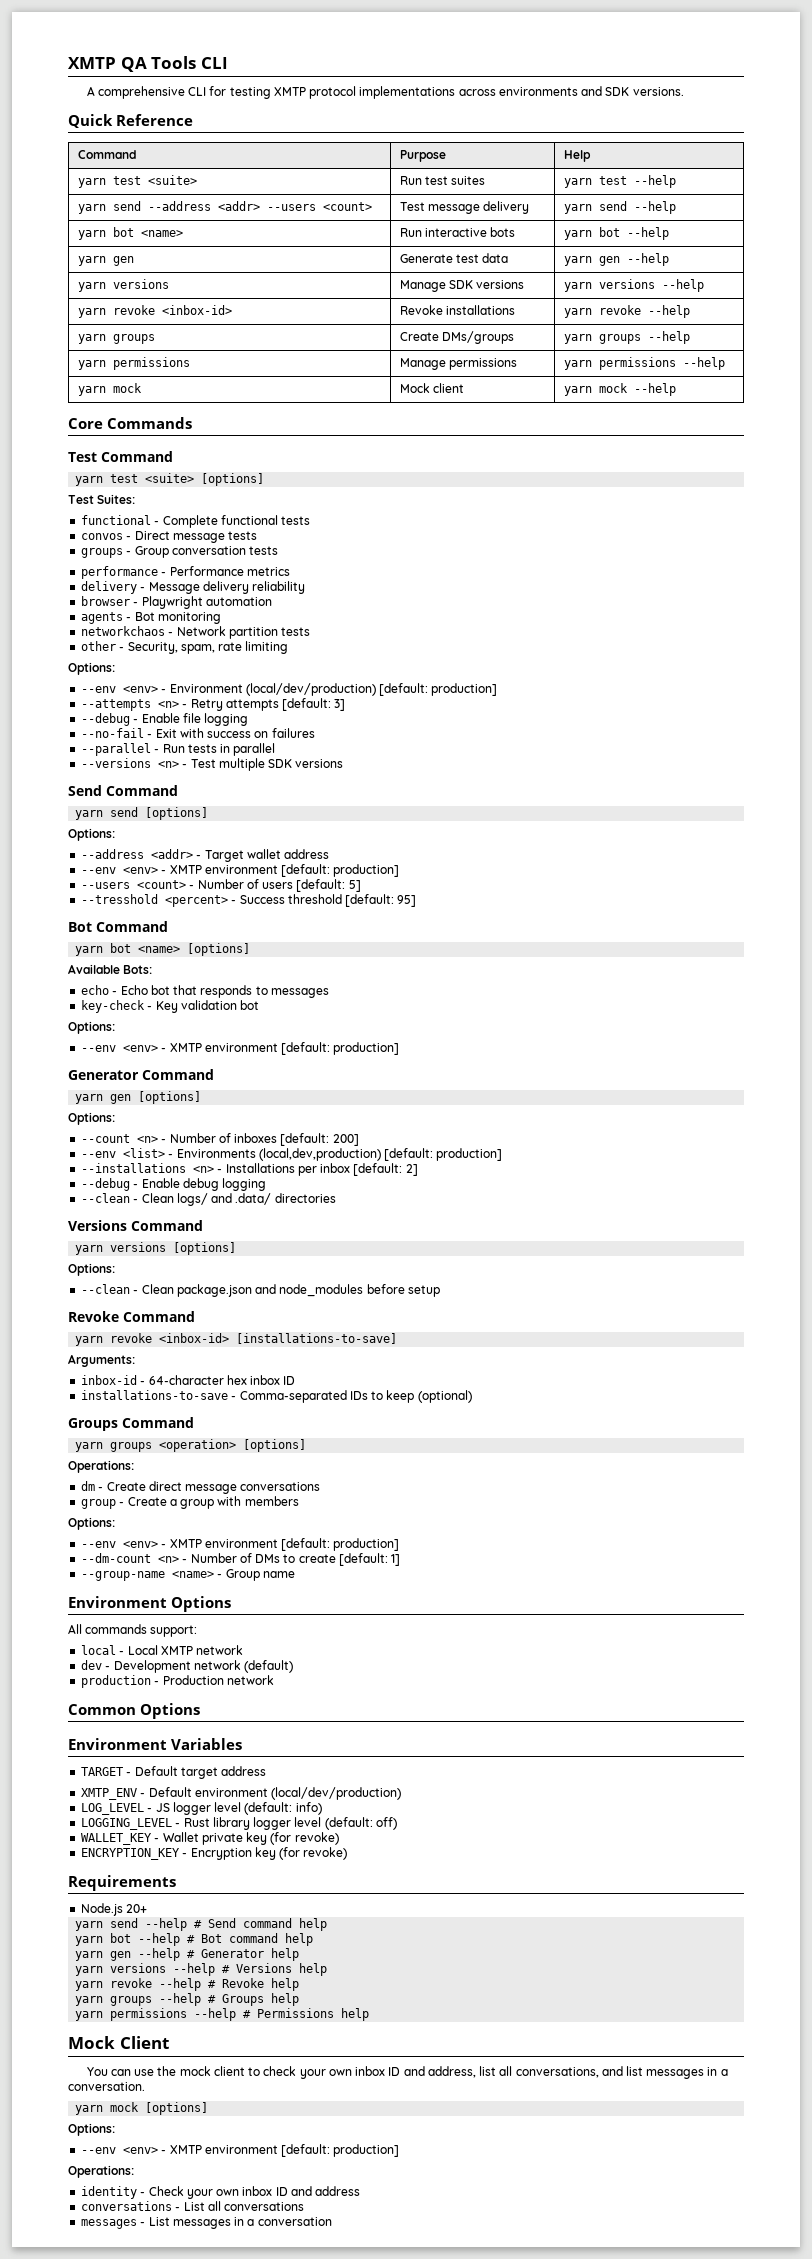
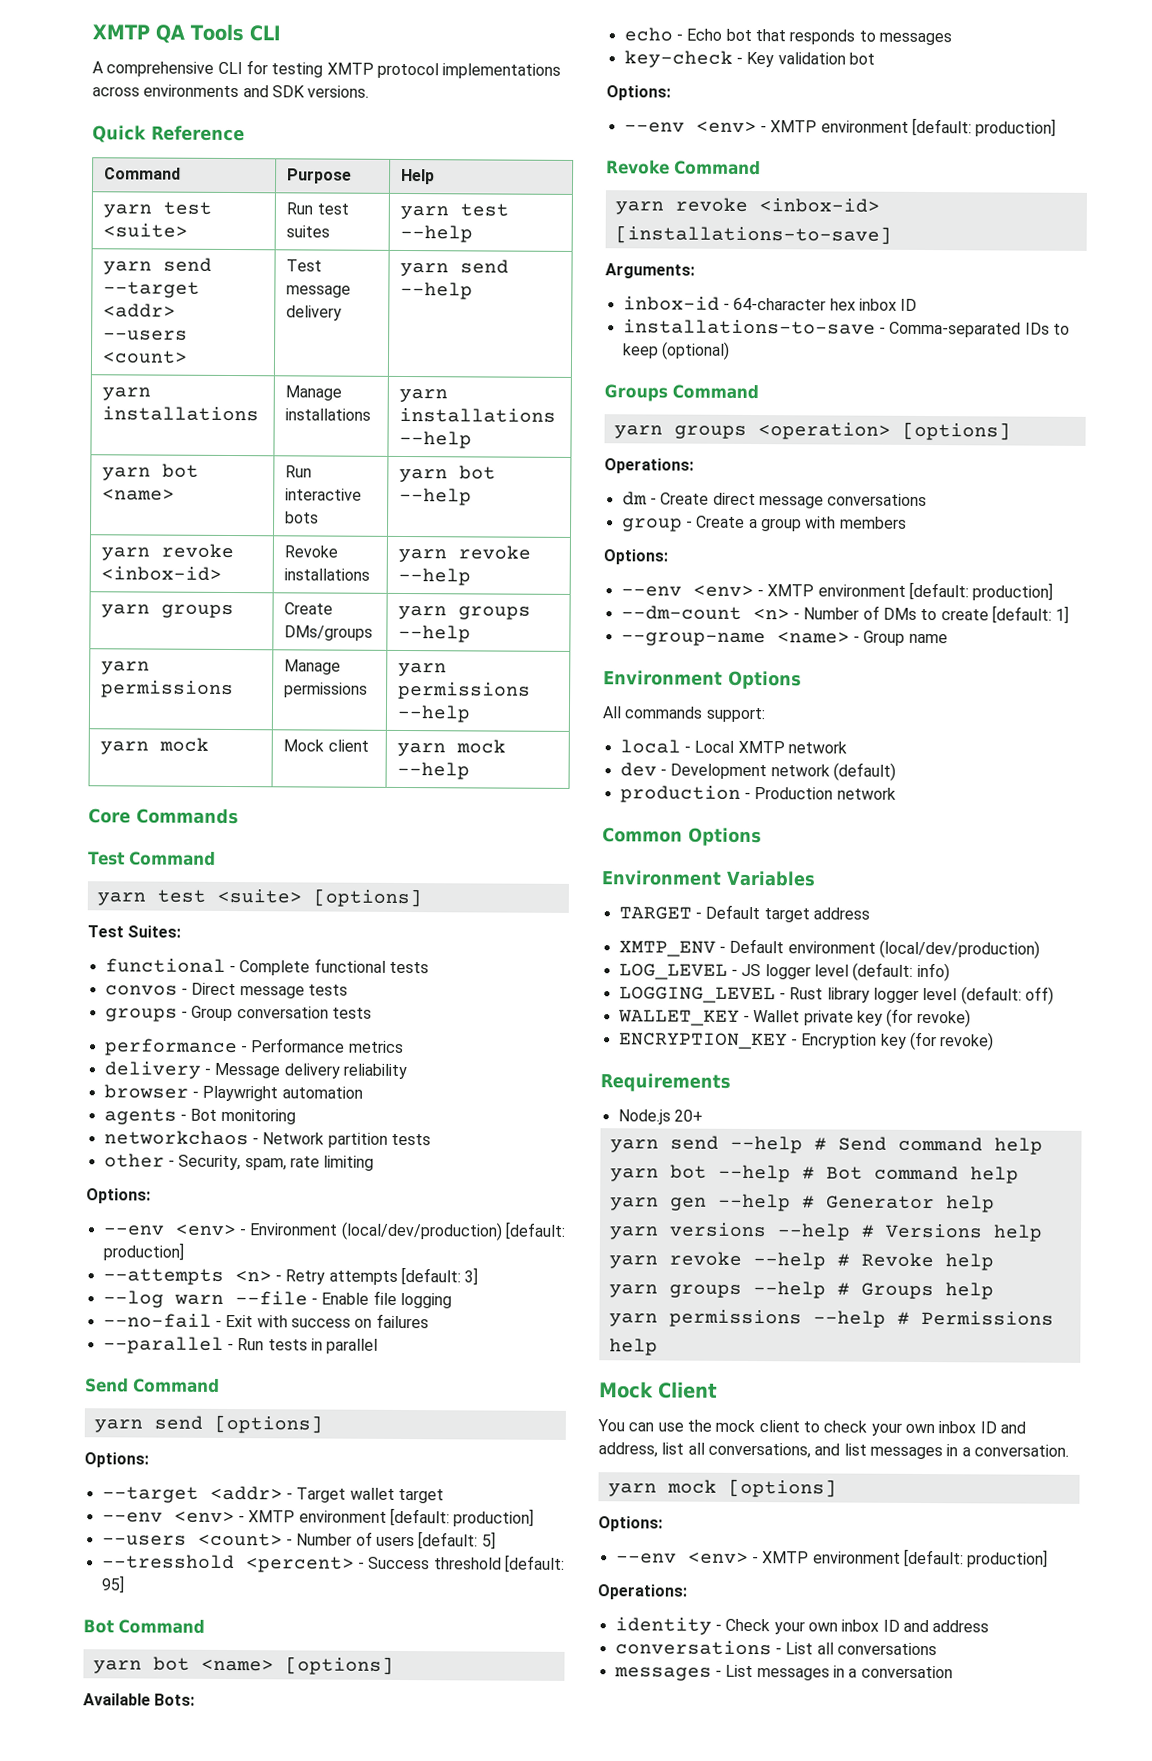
[147,201,211,211] --address -> [103,281,201,298] --target
(676, 207) none -> [102,387,152,401] [102,406,260,422] [285,385,343,401] [285,408,372,421] [399,388,449,403] [399,407,557,423] [399,430,473,449] // yarn installations | Manage installations | yarn installations --help
[77,256,134,266] [399,253,509,263] [563,253,669,266] [77,279,169,292] [399,280,525,292] [563,279,704,292] // yarn gen | Generate test data | yarn gen --help // yarn versions | Manage SDK versions | yarn versions --help -> (473, 496) none
[81,713,131,726] --debug -> [102,1290,308,1308] --log warn --file
[81,758,344,771] // --versions <n> - Test multiple SDK versions -> (379, 1346) none
[81,849,145,859] --address -> [101,1486,199,1503] --target
[284,849,330,859] address -> [397,1488,444,1504] target
[68,1069,214,1080] [75,1091,202,1104] [68,1112,115,1125] [81,1133,359,1146] [81,1148,503,1161] [81,1163,418,1176] [81,1178,267,1191] [81,1193,336,1206] [68,1220,203,1231] [75,1242,237,1255] [68,1263,115,1276] [81,1284,440,1297] // Generator Command // yarn gen [options] // Options: // --count <n> - Number of inboxes [default: 200] // --env <list> - Environments (local,dev,production) [default: production] // --installations <n> - Installations per inbox [default: 2] // --debug - Enable debug logging // --clean - Clean logs/ and .data/ directories // Versions Command // yarn versions [options] // Options: // --clean - Clean package.json and node_modules before setup -> (1057, 127) none

